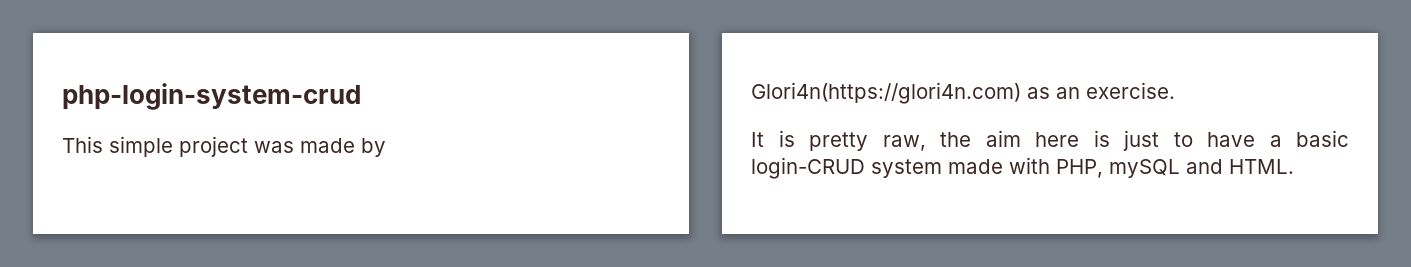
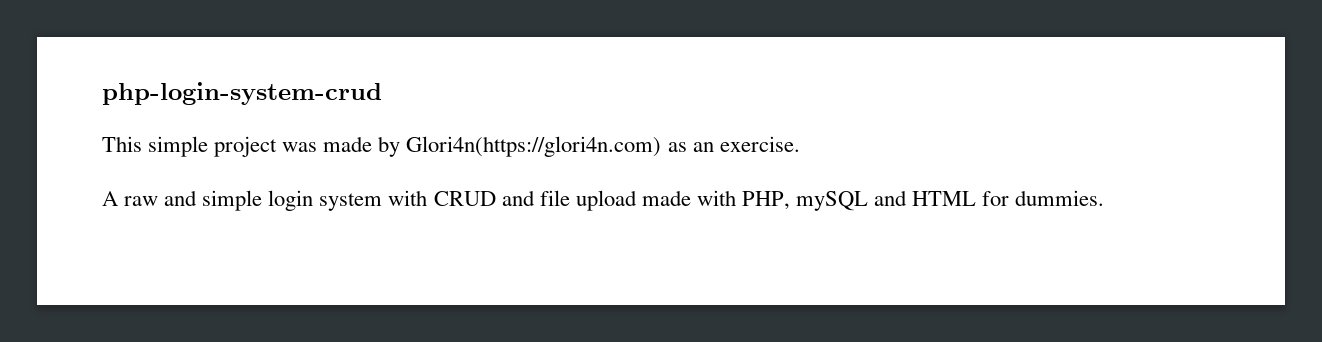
[751,130,1349,151] [751,157,942,179] It is pretty raw, the aim here is just to have a basic login-CRUD system -> [102,190,637,211] A raw and simple login system with CRUD and file upload
[1229,159,1294,174] HTML. -> [912,190,1105,206] HTML for dummies.

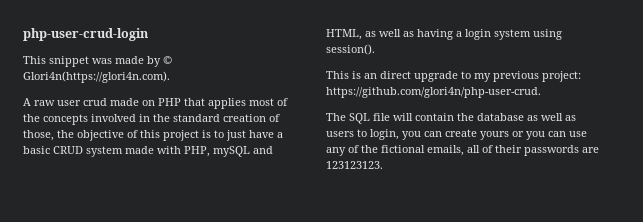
[102,82,382,105] [102,136,278,157] php-login-system-crud // This simple project -> [23,28,149,41] [23,56,89,67] php-user-crud-login // This snippet
[406,136,800,157] [102,190,637,211] Glori4n(https://glori4n.com) as an exercise. // A raw and simple login system with CRUD and file upload -> [163,56,172,64] [23,71,170,83] [23,98,288,109] [23,114,280,125] [23,130,283,141] [23,146,123,157] © Glori4n(https://glori4n.com). // A raw user crud made on PHP that applies most of the concepts involved in the standard creation of those, the objective of this project is to just have a basic CRUD system
[912,190,1105,206] HTML for dummies. -> [326,29,562,40] [326,44,375,55] [326,71,581,82] [326,87,541,98] [326,113,576,124] [326,129,587,140] [326,145,599,156] [326,161,383,169] HTML, as well as having a login system using session(). // This is an direct upgrade to my previous project: https://github.com/glori4n/php-user-crud. // The SQL file will contain the database as well as users to login, you can create yours or you can use any of the fictional emails, all of their passwords are 123123123.

